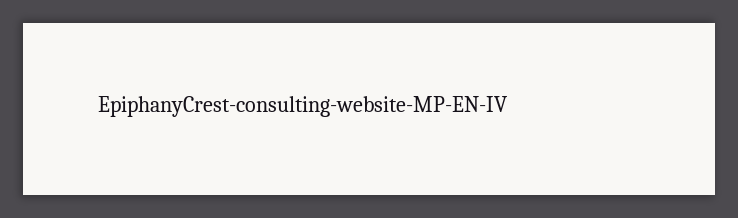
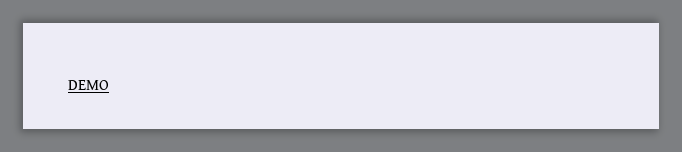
[98,96,508,117] EpiphanyCrest-consulting-website-MP-EN-IV -> [68,80,109,90] DEMO

